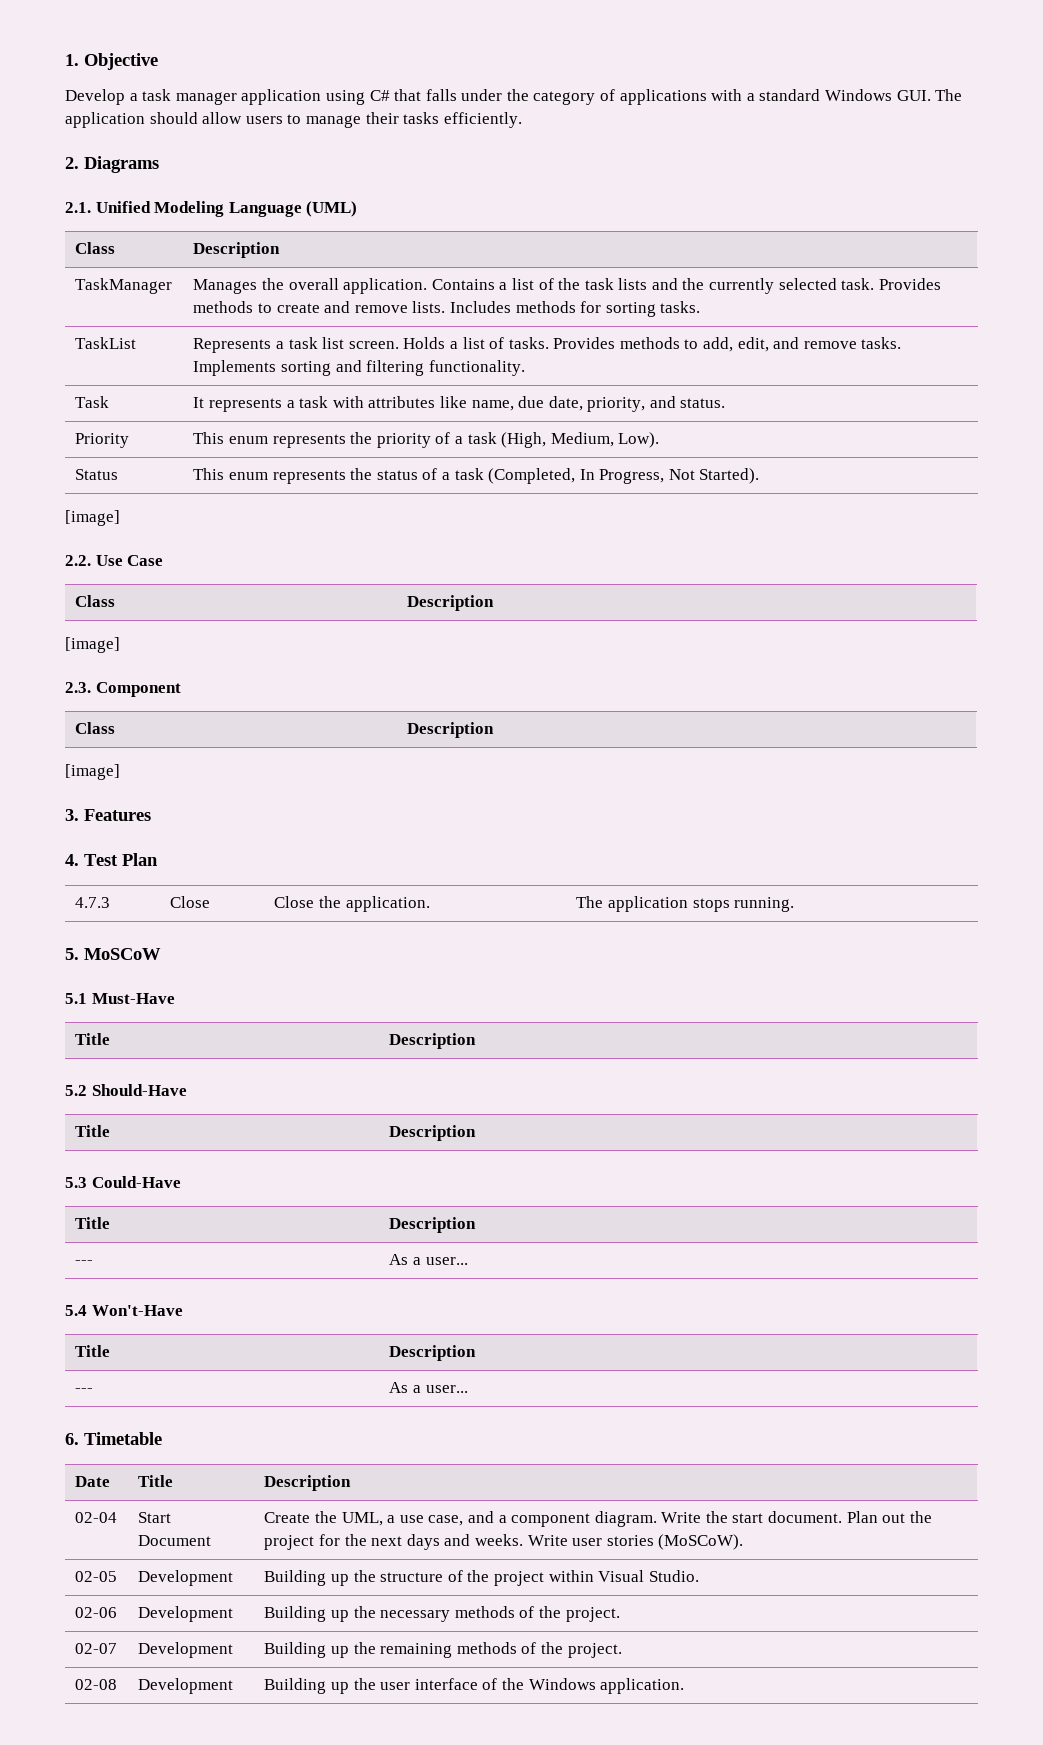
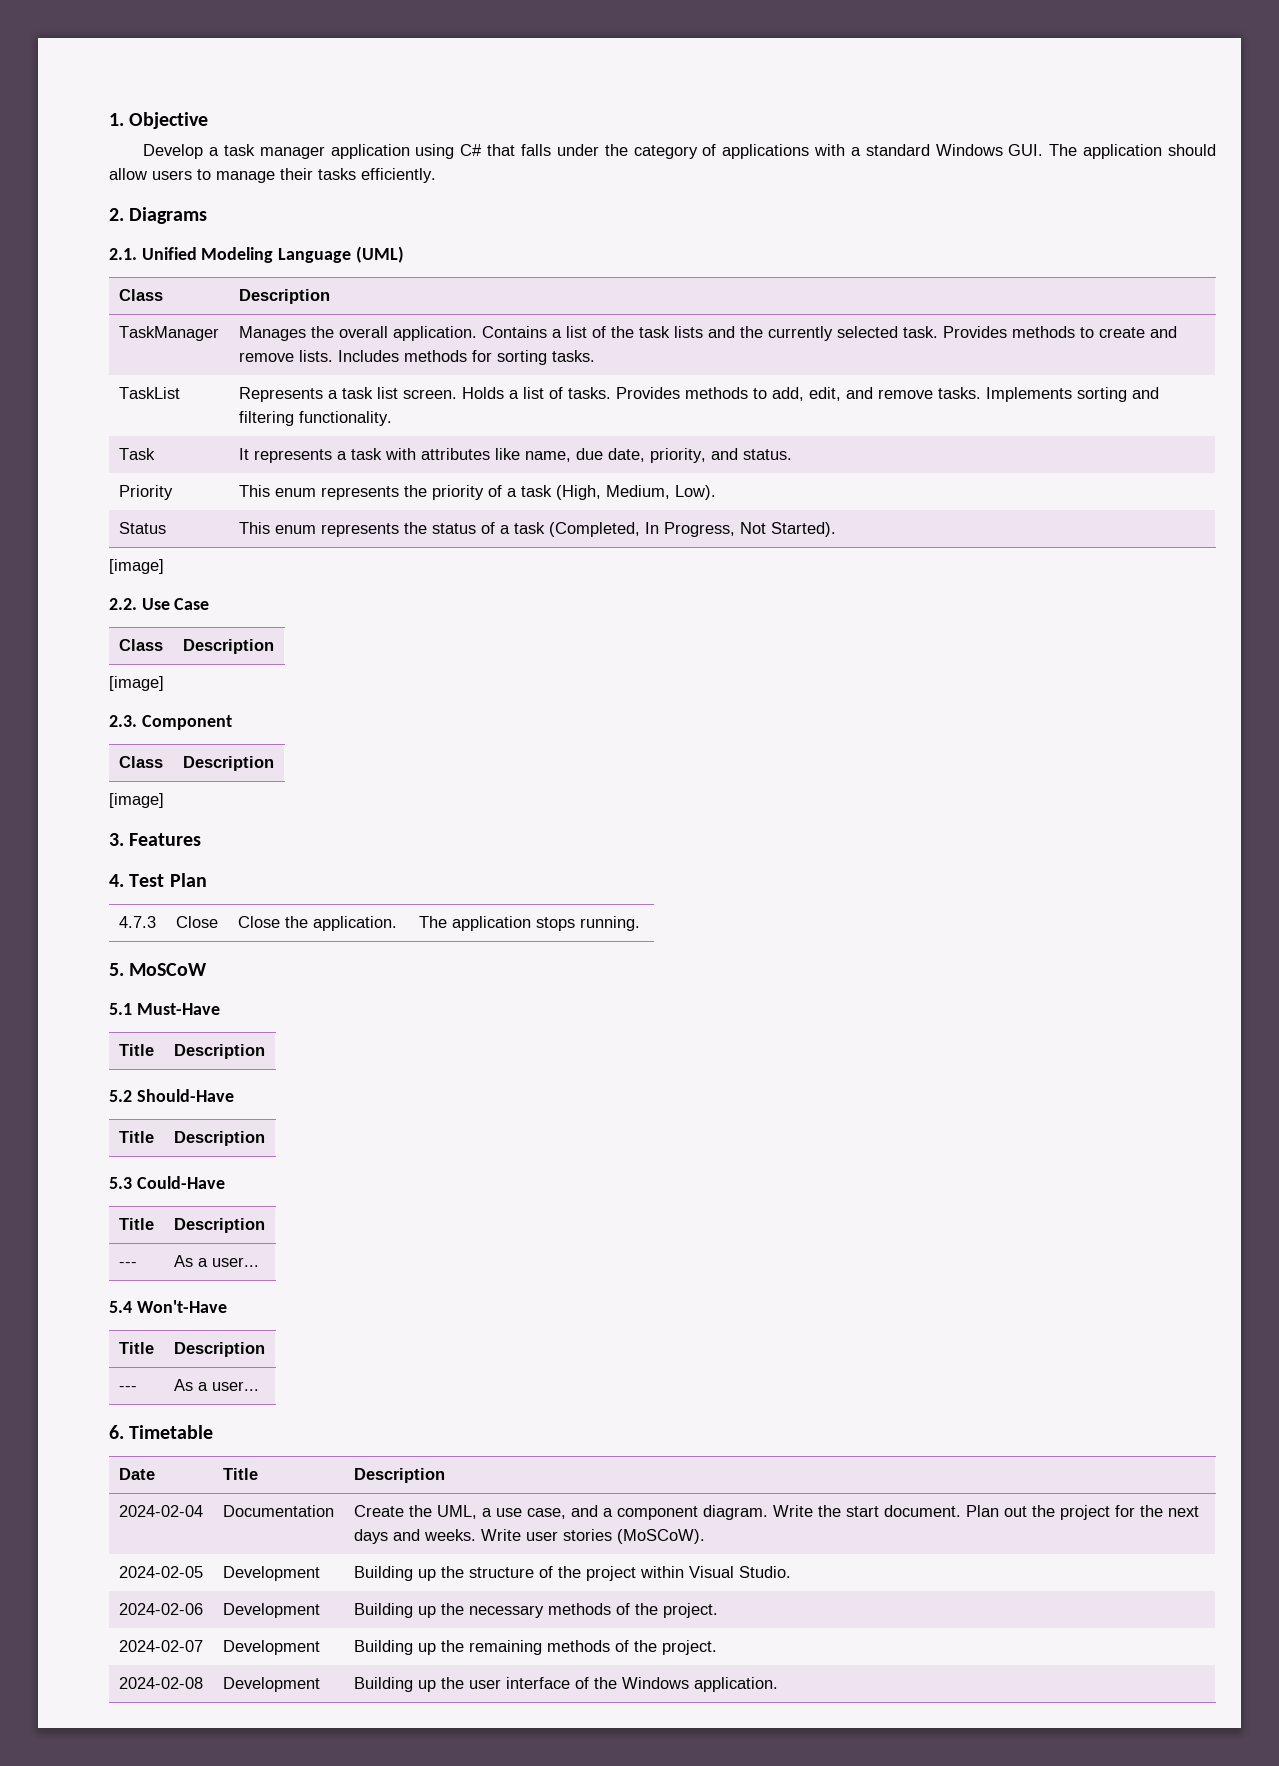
[75,1512,118,1523] [138,1512,172,1523] [138,1535,212,1546] 02-04 | Start Document -> [118,1505,203,1517] [222,1505,334,1517] 2024-02-04 | Documentation
[75,1571,118,1582] 02-05 -> [118,1566,203,1578] 2024-02-05
[75,1607,118,1618] 02-06 -> [118,1603,203,1615] 2024-02-06
[75,1643,118,1654] 02-07 -> [118,1640,203,1652] 2024-02-07
[75,1679,118,1690] 02-08 -> [118,1677,203,1689] 2024-02-08

